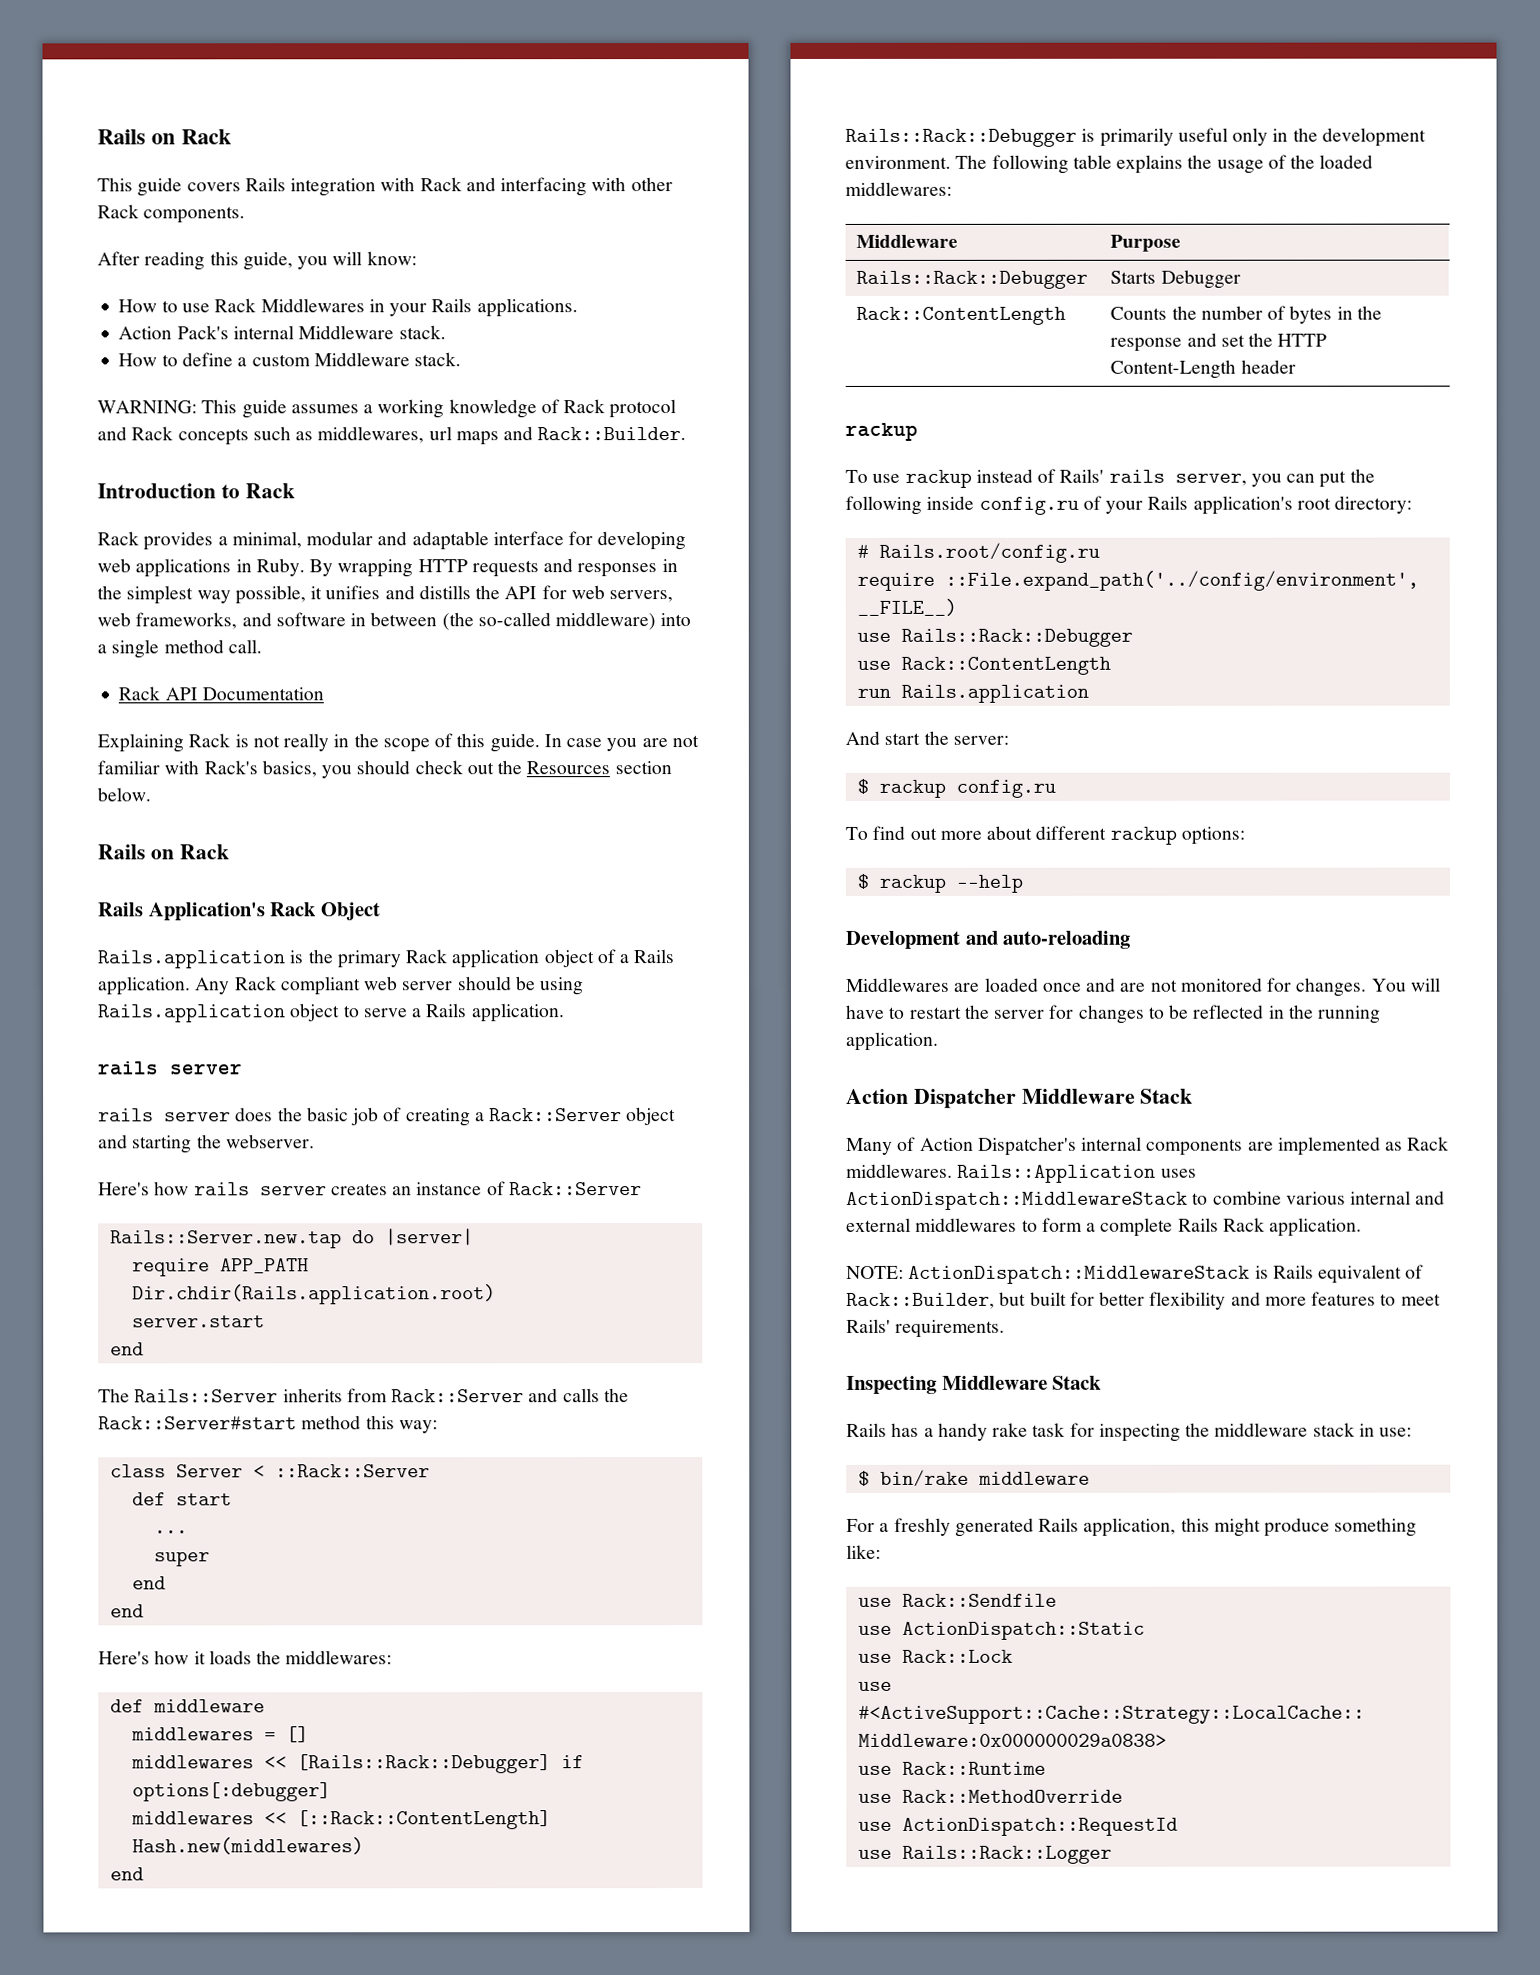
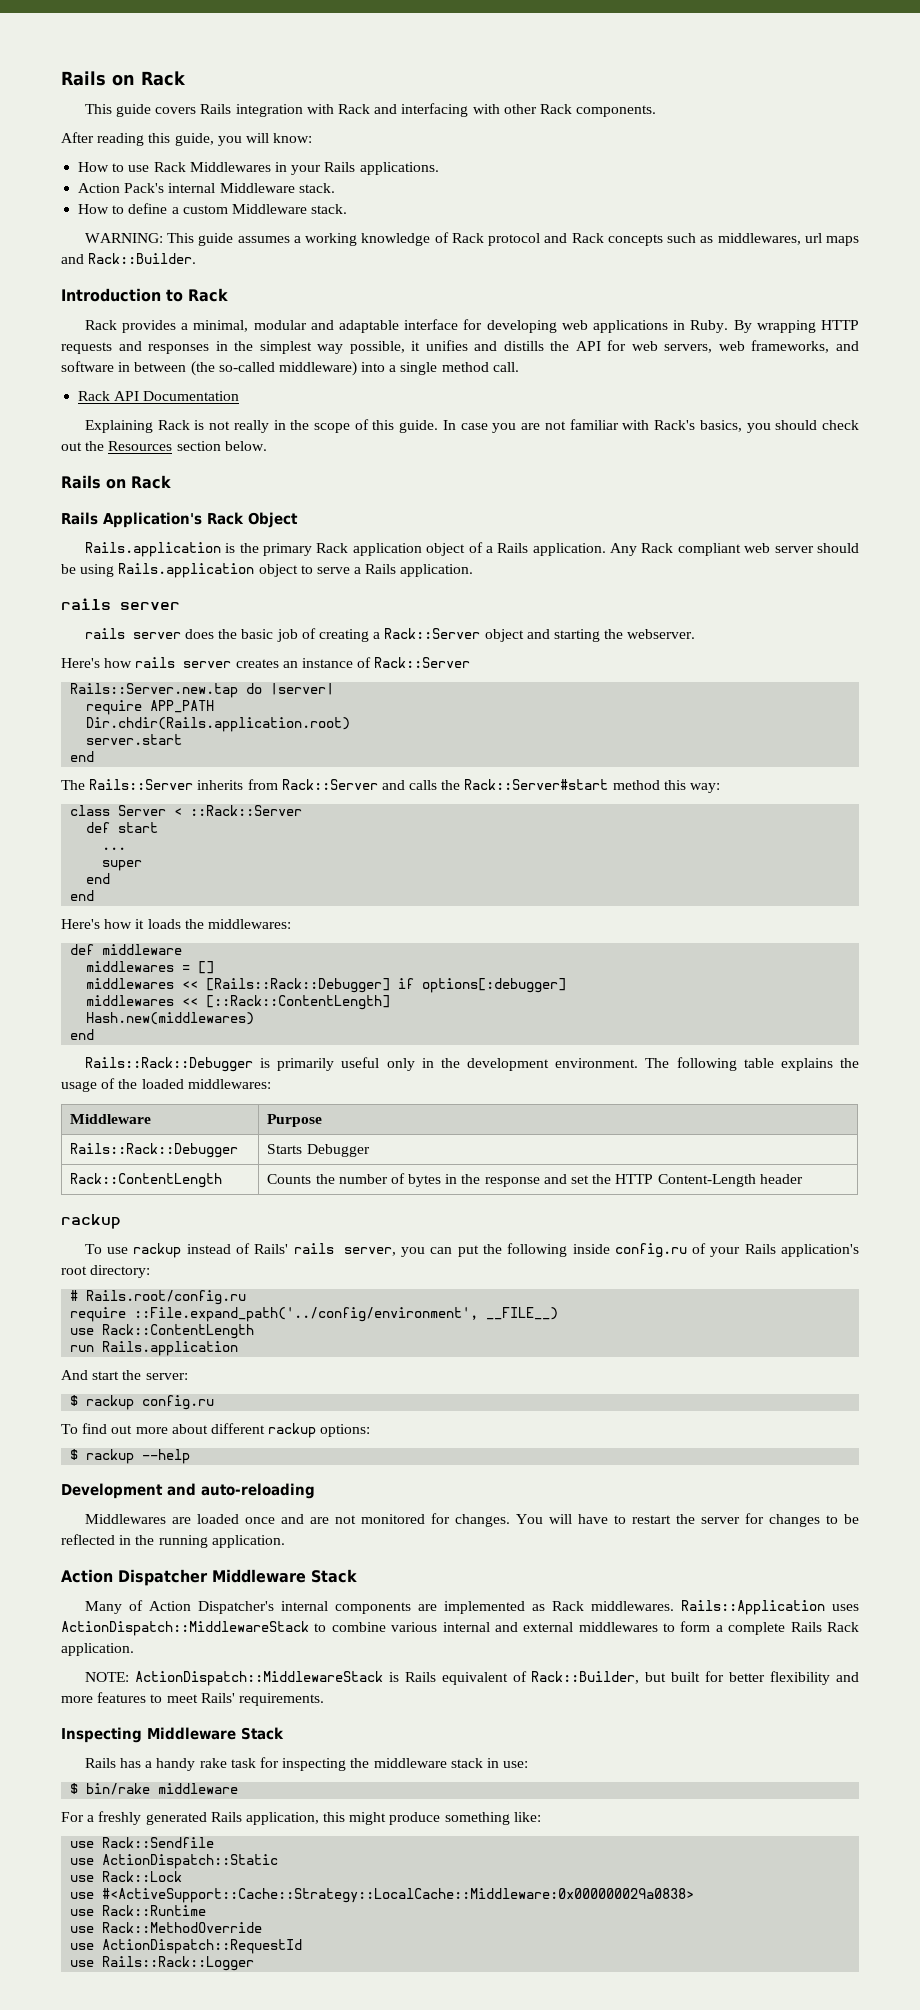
[856,628,1133,647] // use Rails::Rack::Debugger -> (559, 1313) none

